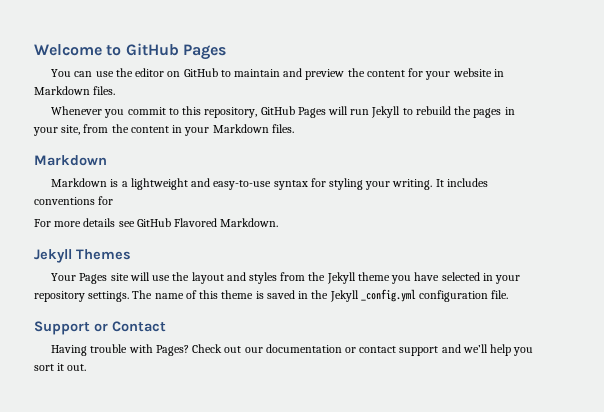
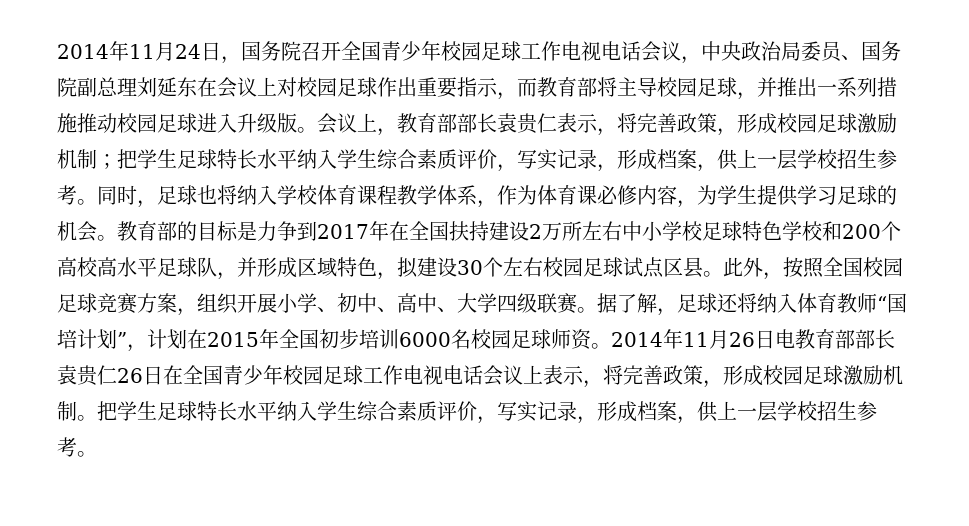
[34,43,226,60] [51,68,504,80] [34,86,116,95] [51,106,515,118] [33,124,294,136] [34,155,107,166] [51,178,488,190] [34,196,114,205] [34,218,279,227] [34,249,131,263] [51,272,521,284] [34,289,509,302] [34,321,166,335] [51,344,534,356] [34,363,87,371] Welcome to GitHub Pages // You can use the editor on GitHub to maintain and preview the content for your website in Markdown files. // Whenever you commit to this repository, GitHub Pages will run Jekyll to rebuild the pages in your site, from the content in your Markdown files. // Markdown // Markdown is a lightweight and easy-to-use syntax for styling your writing. It includes conventions for // For more details see GitHub Flavored Markdown. // Jekyll Themes // Your Pages site will use the layout and styles from the Jekyll theme you have selected in your repository settings. The name of this theme is saved in the Jekyll _config.yml configuration file. // Support or Contact // Having trouble with Pages? Check out our documentation or contact support and we’ll help you sort it out. -> [57,41,901,64] [57,77,897,100] [57,113,897,136] [57,149,897,172] [57,185,897,208] [57,221,901,242] [57,257,903,280] [57,293,907,316] [57,329,895,352] [57,365,903,388] [57,401,877,424] [57,437,97,457] 2014年11月24日，国务院召开全国青少年校园足球工作电视电话会议，中央政治局委员、国务院副总理刘延东在会议上对校园足球作出重要指示，而教育部将主导校园足球，并推出一系列措施推动校园足球进入升级版。会议上，教育部部长袁贵仁表示，将完善政策，形成校园足球激励机制；把学生足球特长水平纳入学生综合素质评价，写实记录，形成档案，供上一层学校招生参考。同时，足球也将纳入学校体育课程教学体系，作为体育课必修内容，为学生提供学习足球的机会。教育部的目标是力争到2017年在全国扶持建设2万所左右中小学校足球特色学校和200个高校高水平足球队，并形成区域特色，拟建设30个左右校园足球试点区县。此外，按照全国校园足球竞赛方案，组织开展小学、初中、高中、大学四级联赛。据了解，足球还将纳入体育教师“国培计划”，计划在2015年全国初步培训6000名校园足球师资。2014年11月26日电教育部部长袁贵仁26日在全国青少年校园足球工作电视电话会议上表示，将完善政策，形成校园足球激励机制。把学生足球特长水平纳入学生综合素质评价，写实记录，形成档案，供上一层学校招生参考。

